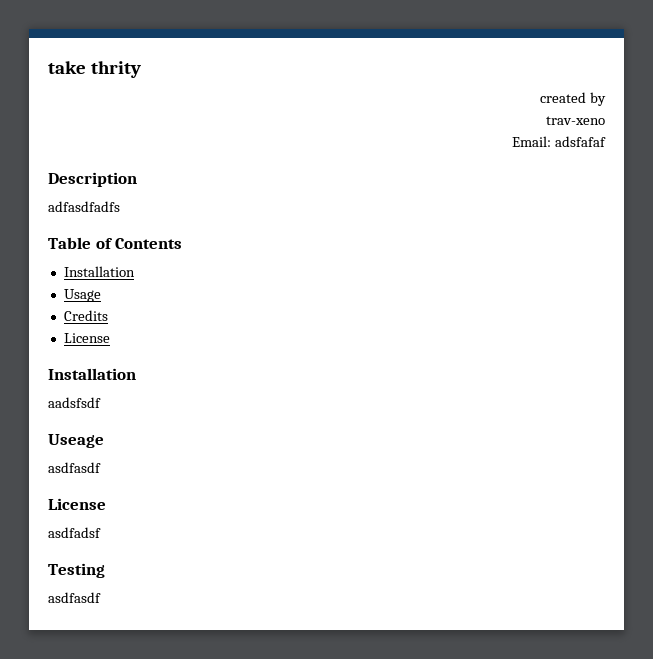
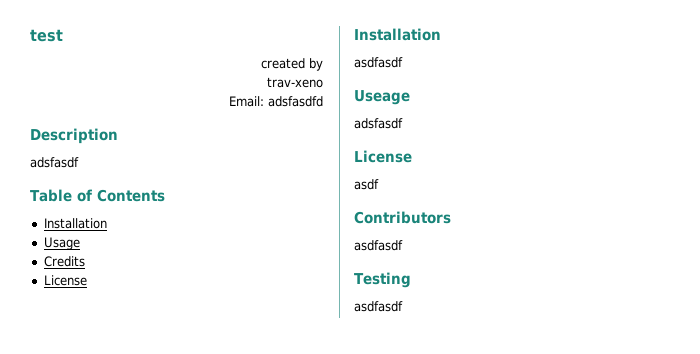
[48,61,141,78] take thrity -> [30,29,63,42] test
[555,136,606,147] adsfafaf -> [268,96,323,107] adsfasdfd
[48,201,120,212] adfasdfadfs -> [30,157,79,168] adsfasdf
[48,397,101,408] aadsfsdf -> [354,57,403,68] asdfasdf
[48,462,101,473] [48,498,106,510] [48,527,101,538] asdfasdf // License // asdfadsf -> [354,118,403,129] [354,150,412,163] [354,179,379,190] [354,211,451,224] [354,240,403,251] adsfasdf // License // asdf // Contributors // asdfasdf

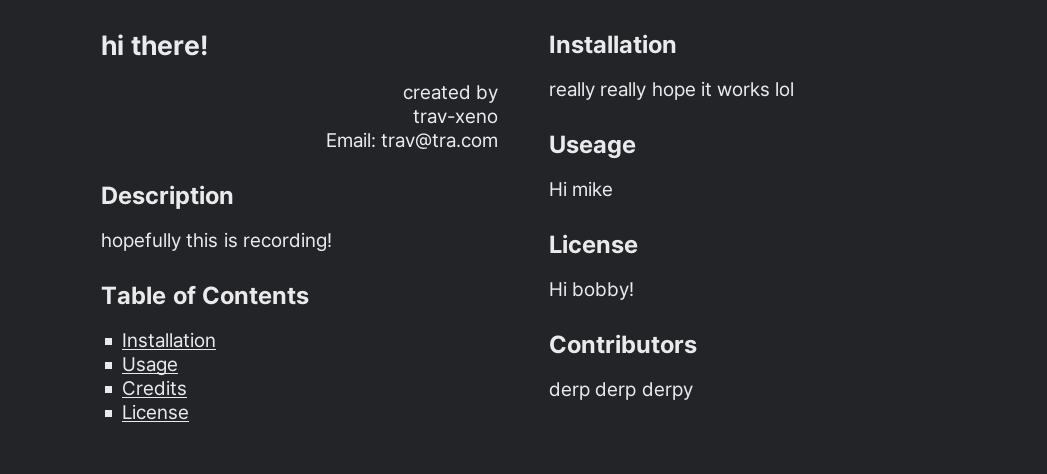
[30,29,63,42] test -> [101,34,209,56] hi there!
[268,96,323,107] adsfasdfd -> [381,133,498,149] trav@tra.com
[30,157,79,168] adsfasdf -> [101,232,332,252] hopefully this is recording!
[354,57,403,68] asdfasdf -> [549,81,795,100] really really hope it works lol
[354,118,403,129] [354,150,412,163] [354,179,379,190] adsfasdf // License // asdf -> [549,181,614,197] [549,234,638,254] [549,281,635,300] Hi mike // License // Hi bobby!
[354,240,403,251] [354,272,411,288] [354,301,403,312] asdfasdf // Testing // asdfasdf -> [549,382,693,400] derp derp derpy

